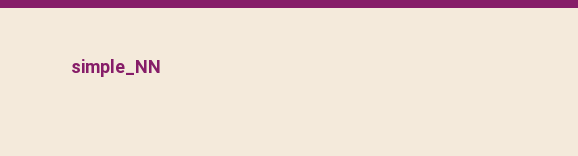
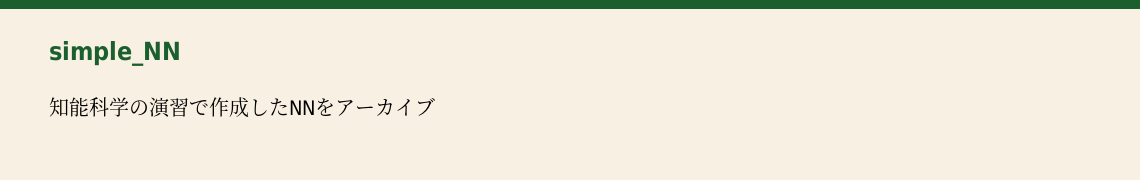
(161, 68) none -> [49,97,435,118] // 知能科学の演習で作成したNNをアーカイブ

